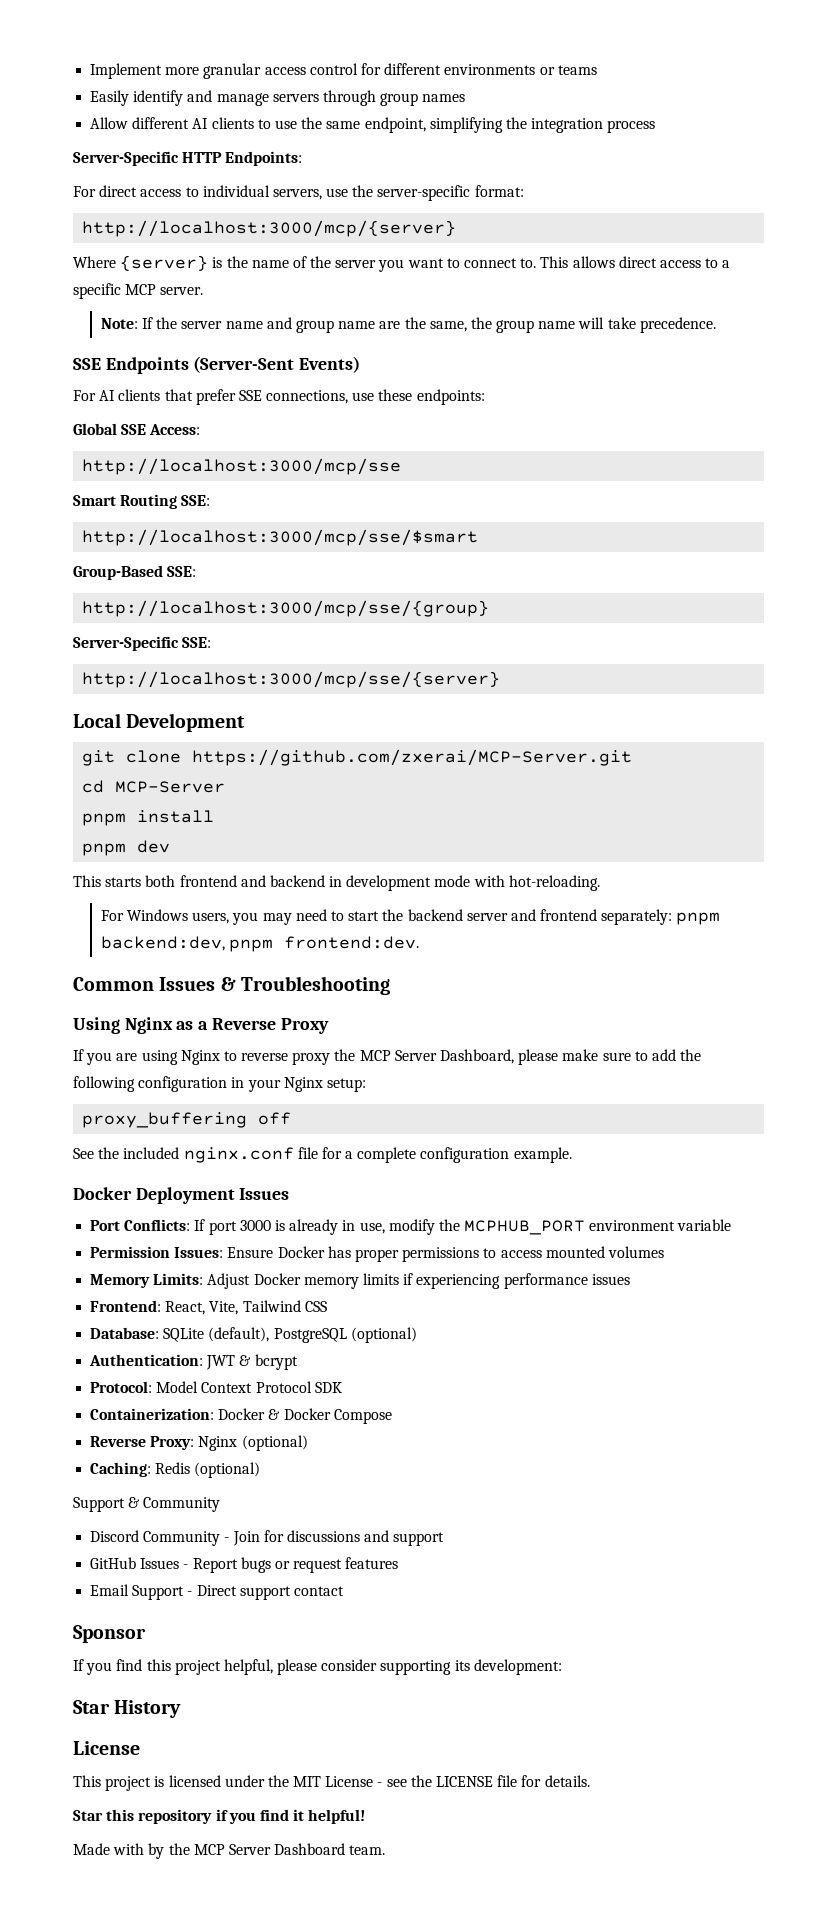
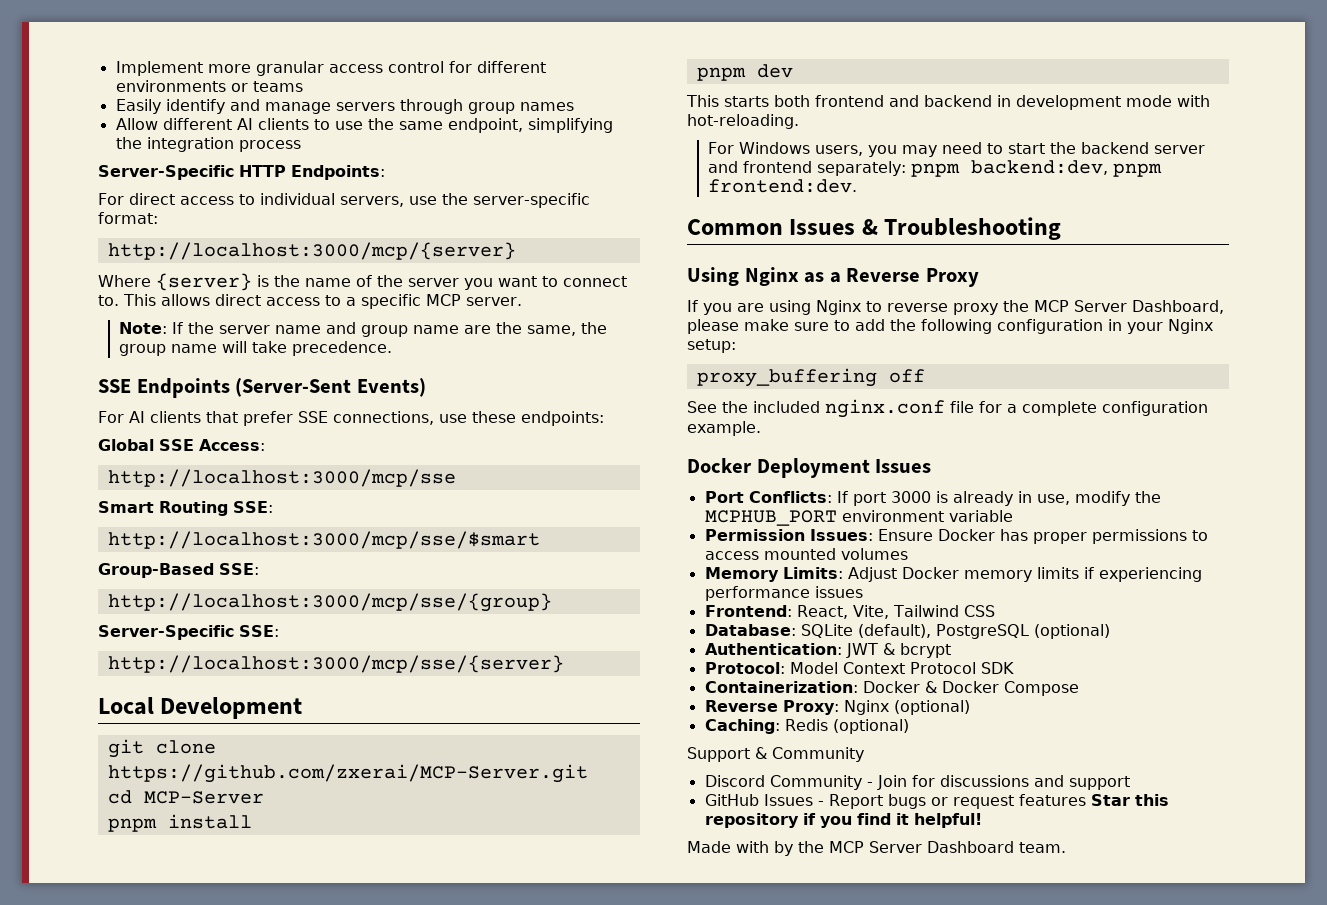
[90,1584,344,1600] [73,1625,146,1643] [73,1659,562,1675] [73,1700,182,1718] [73,1741,140,1755] [73,1775,590,1791] // Email Support - Direct support contact // Sponsor // If you find this project helpful, please consider supporting its development: // Star History // License // This project is licensed under the MIT License - see the LICENSE file for details. // -> (1086, 800) none

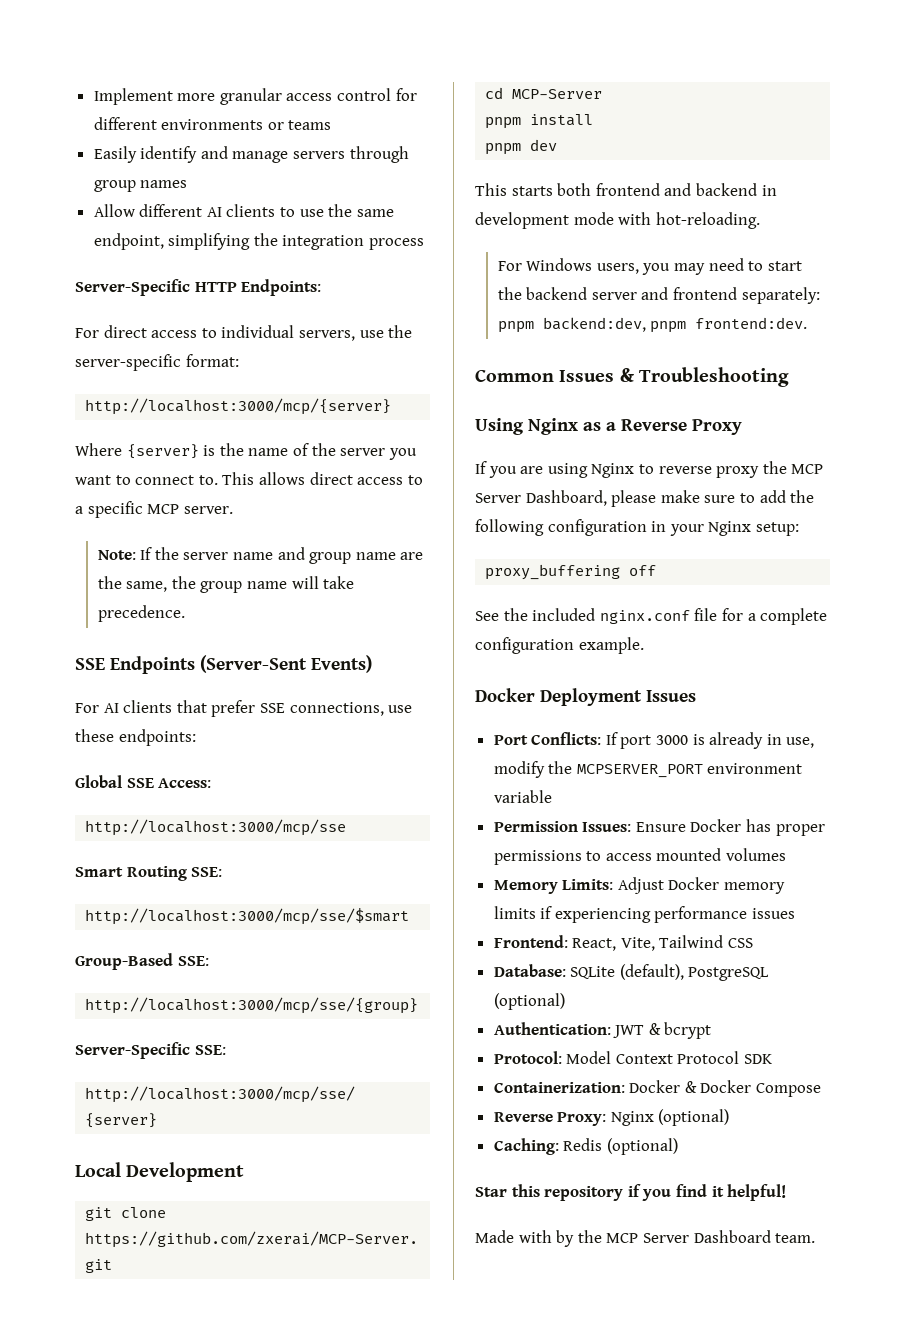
[704,510,837,526] MCPHUB_PORT -> [576,764,703,778] MCPSERVER_PORT
[687,747,864,762] [704,775,1130,790] [704,794,1086,809] Support & Community // Discord Community - Join for discussions and support // GitHub Issues - Report bugs or request features -> (678, 1146) none

